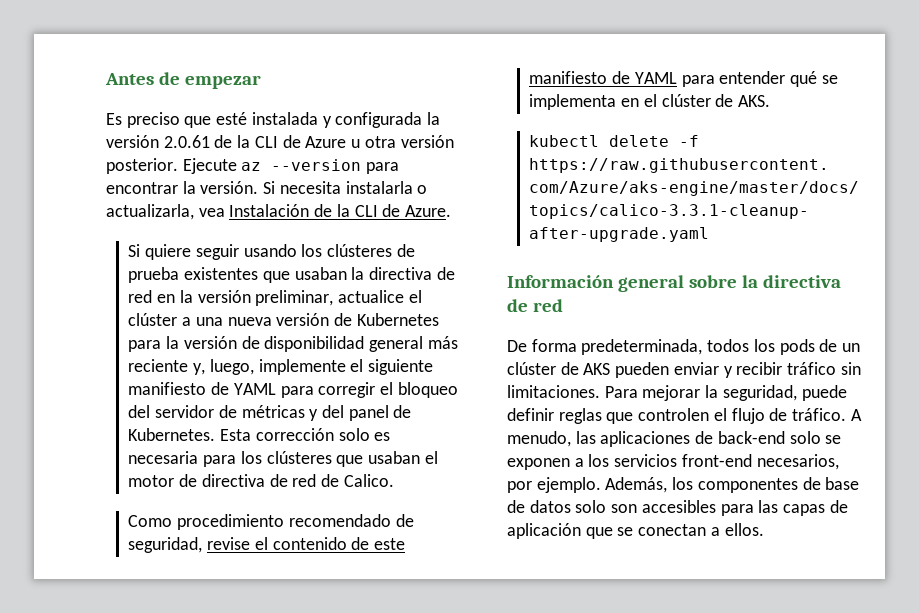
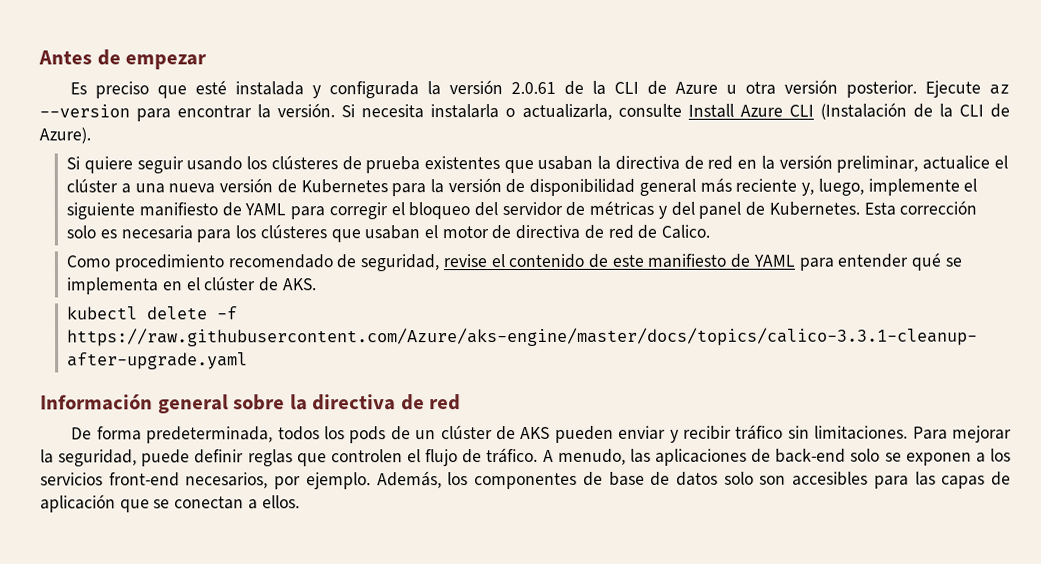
[198,204,452,217] vea Instalación de la CLI de Azure. -> [617,102,1010,120] [39,127,91,144] consulte Install Azure CLI (Instalación de la CLI de Azure).

